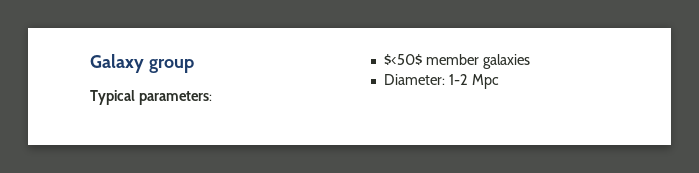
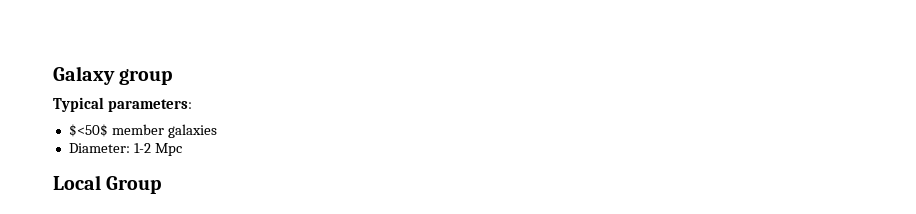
(499, 81) none -> [53,175,162,194] // Local Group

